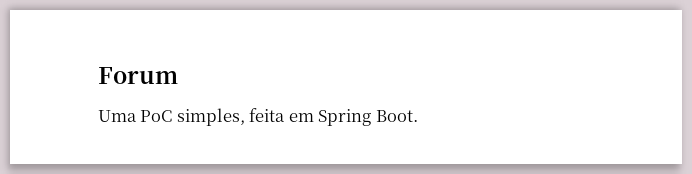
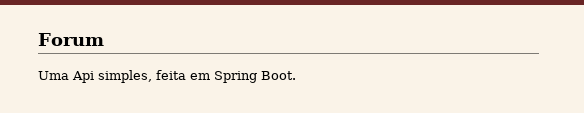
[140,110,173,122] PoC -> [72,71,94,83] Api

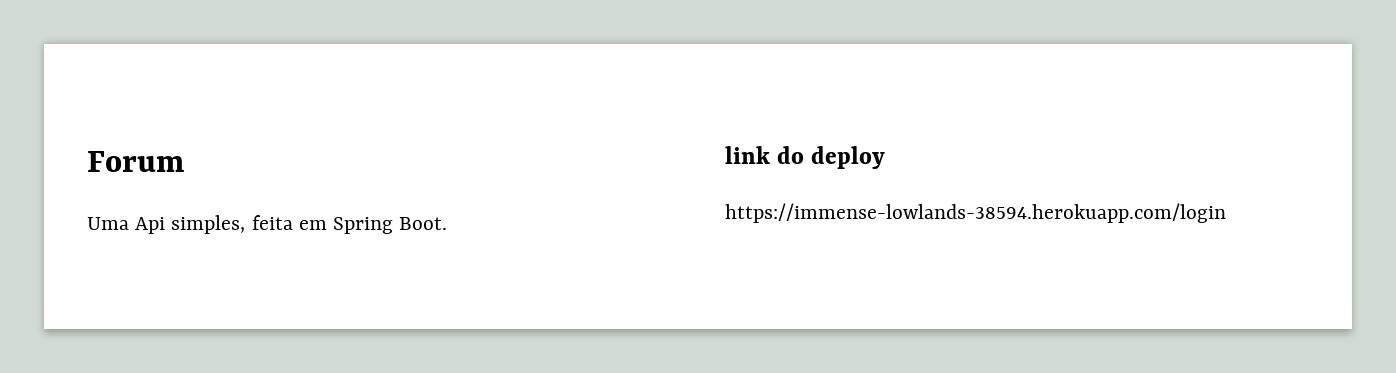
(296, 75) none -> [725,146,886,169] [725,203,1226,223] // link do deploy // https://immense-lowlands-38594.herokuapp.com/login

